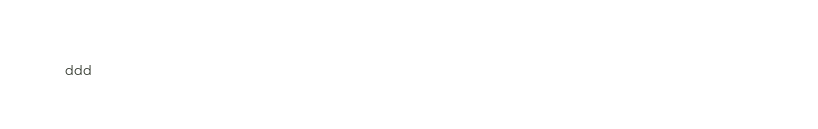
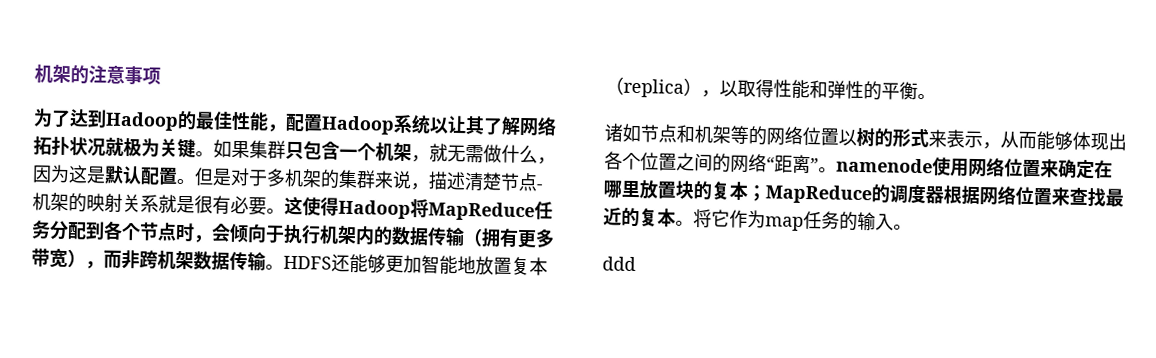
(65, 70) none -> [34,64,161,85] [33,108,557,137] [33,135,556,165] [32,164,543,192] [32,192,553,222] [31,220,555,249] [31,247,548,276] [605,76,936,101] [604,123,1127,151] [604,151,1113,180] [603,179,1124,208] [603,207,912,232] 机架的注意事项 // 为了达到Hadoop的最佳性能，配置Hadoop系统以让其了解网络拓扑状况就极为关键。如果集群只包含一个机架，就无需做什么，因为这是默认配置。但是对于多机架的集群来说，描述清楚节点-机架的映射关系就是很有必要。这使得Hadoop将MapReduce任务分配到各个节点时，会倾向于执行机架内的数据传输（拥有更多带宽），而非跨机架数据传输。HDFS还能够更加智能地放置复本（replica），以取得性能和弹性的平衡。 // 诸如节点和机架等的网络位置以树的形式来表示，从而能够体现出各个位置之间的网络“距离”。namenode使用网络位置来确定在哪里放置块的复本；MapReduce的调度器根据网络位置来查找最近的复本。将它作为map任务的输入。 //

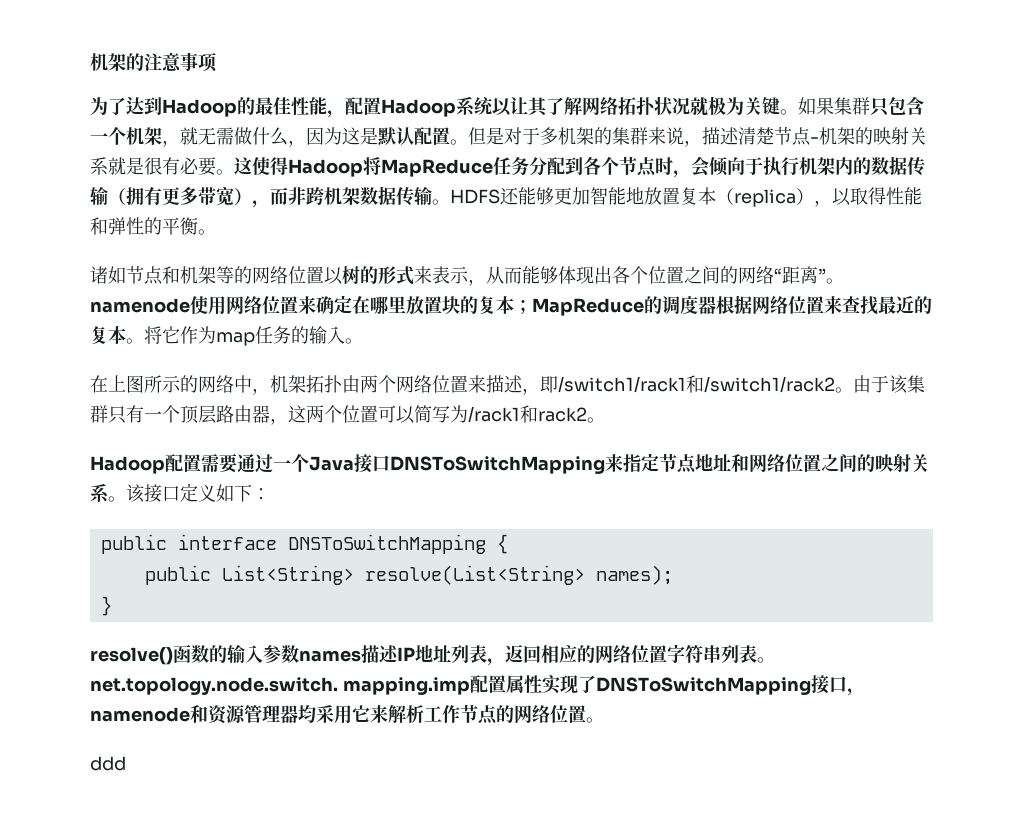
(912, 227) none -> [90,375,925,395] [90,405,605,425] [90,453,929,474] [90,483,270,503] [100,534,508,554] [144,565,673,585] [100,596,112,616] [90,644,775,666] [90,675,865,696] [90,704,604,725] // 在上图所示的网络中，机架拓扑由两个网络位置来描述，即/switch1/rack1和/switch1/rack2。由于该集群只有一个顶层路由器，这两个位置可以简写为/rack1和rack2。 // Hadoop配置需要通过一个Java接口DNSToSwitchMapping来指定节点地址和网络位置之间的映射关系。该接口定义如下： // public interface DNSToSwitchMapping { // public List<String> resolve(List<String> names); // } // resolve()函数的输入参数names描述IP地址列表，返回相应的网络位置字符串列表。net.topology.node.switch. mapping.imp配置属性实现了DNSToSwitchMapping接口，namenode和资源管理器均采用它来解析工作节点的网络位置。

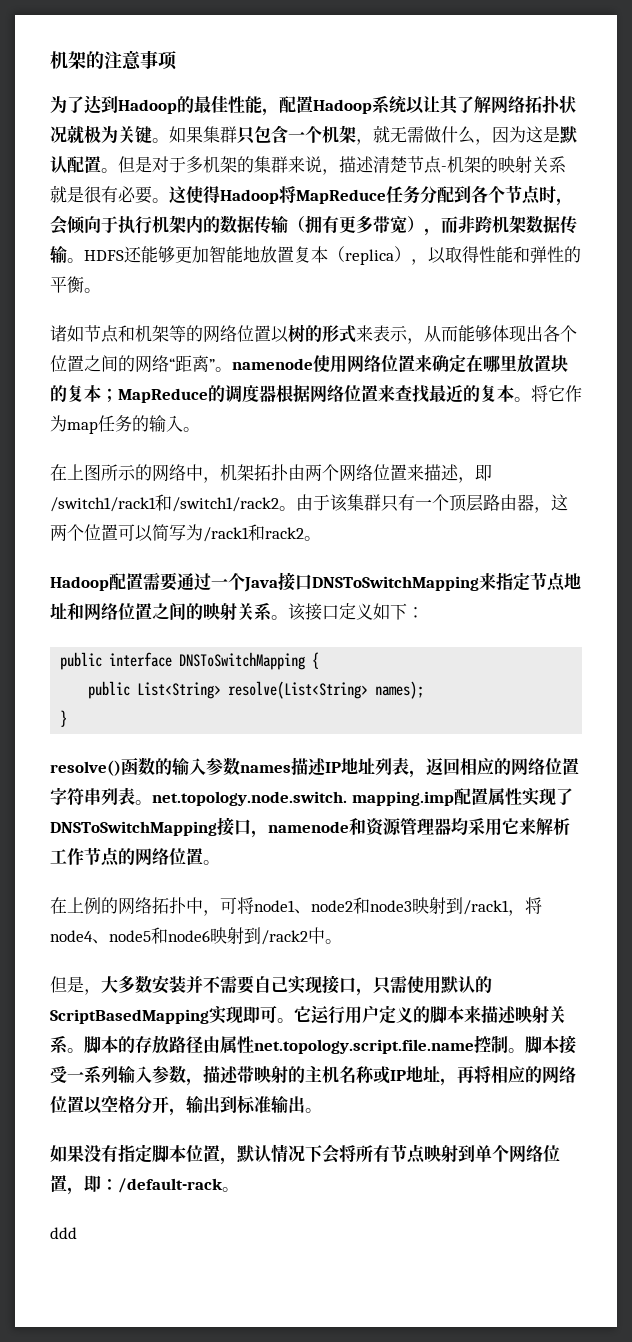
(604, 720) none -> [50,897,542,916] [50,927,342,945] [50,975,492,996] [50,1005,566,1024] [50,1035,576,1054] [50,1065,576,1086] [50,1095,322,1116] [50,1144,560,1165] [50,1175,239,1195] // 在上例的网络拓扑中，可将node1、node2和node3映射到/rack1，将node4、node5和node6映射到/rack2中。 // 但是，大多数安装并不需要自己实现接口，只需使用默认的ScriptBasedMapping实现即可。它运行用户定义的脚本来描述映射关系。脚本的存放路径由属性net.topology.script.file.name控制。脚本接受一系列输入参数，描述带映射的主机名称或IP地址，再将相应的网络位置以空格分开，输出到标准输出。 // 如果没有指定脚本位置，默认情况下会将所有节点映射到单个网络位置，即：/default-rack。

